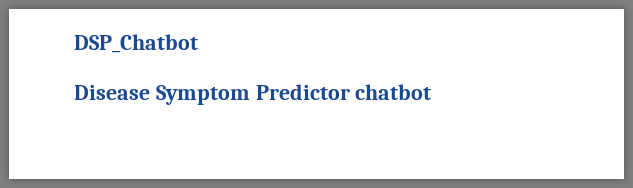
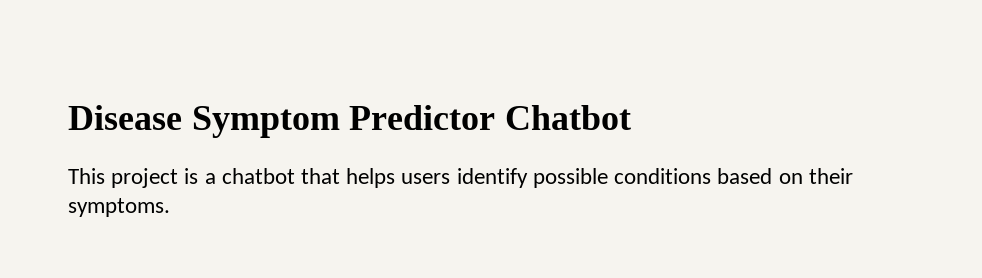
[74,34,198,53] DSP_Chatbot // -> (68, 117) none
[355,84,432,100] chatbot -> [505,105,632,130] [68,168,853,188] [68,198,170,217] Chatbot // This project is a chatbot that helps users identify possible conditions based on their symptoms.

